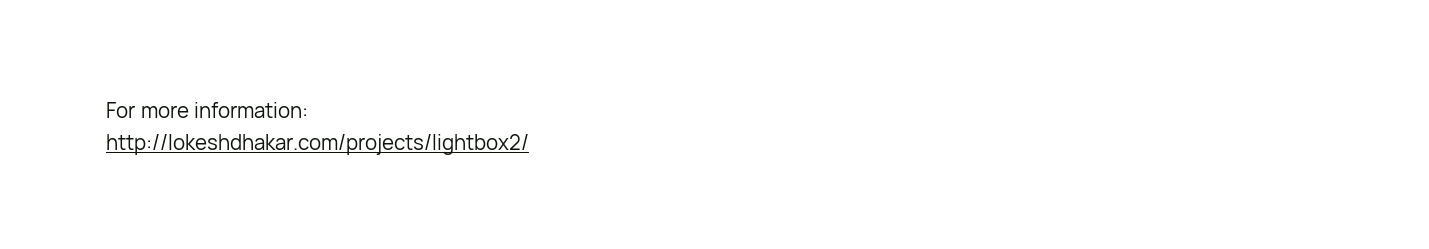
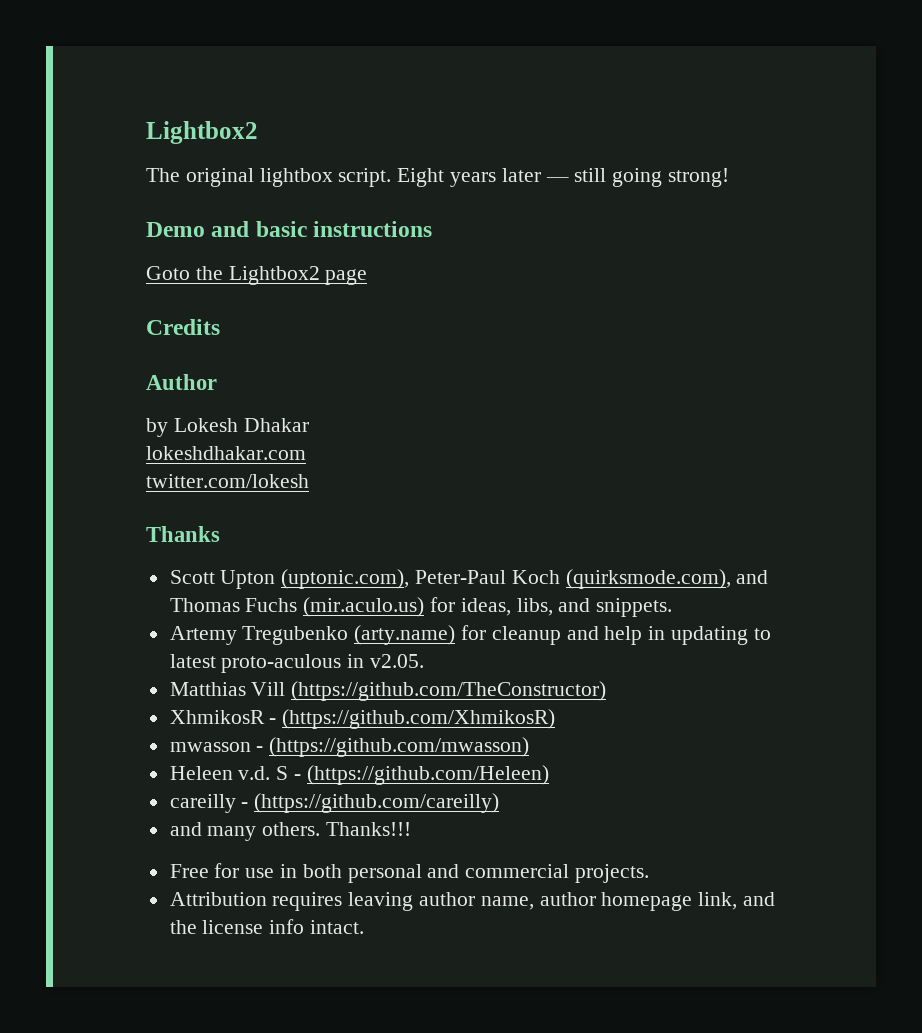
[106,102,309,118] [106,134,529,155] For more information: // http://lokeshdhakar.com/projects/lightbox2/ -> [146,121,258,144] [146,168,730,187] [146,221,433,237] [146,266,368,285] [146,319,220,335] [146,374,217,390] [146,418,309,437] [146,446,306,460] [146,474,309,488] [146,526,220,542] [169,569,769,589] [169,597,673,617] [169,625,771,645] [169,654,425,673] [169,681,607,701] [169,709,556,729] [169,737,530,757] [169,765,549,785] [169,793,500,813] [169,822,412,841] [169,863,650,883] [169,892,776,911] [169,919,365,934] Lightbox2 // The original lightbox script. Eight years later — still going strong! // Demo and basic instructions // Goto the Lightbox2 page // Credits // Author // by Lokesh Dhakar // lokeshdhakar.com // twitter.com/lokesh // Thanks // Scott Upton (uptonic.com), Peter-Paul Koch (quirksmode.com), and Thomas Fuchs (mir.aculo.us) for ideas, libs, and snippets. // Artemy Tregubenko (arty.name) for cleanup and help in updating to latest proto-aculous in v2.05. // Matthias Vill (https://github.com/TheConstructor) // XhmikosR - (https://github.com/XhmikosR) // mwasson - (https://github.com/mwasson) // Heleen v.d. S - (https://github.com/Heleen) // careilly - (https://github.com/careilly) // and many others. Thanks!!! // Free for use in both personal and commercial projects. // Attribution requires leaving author name, author homepage link, and the license info intact.

